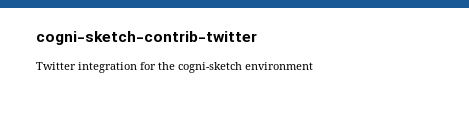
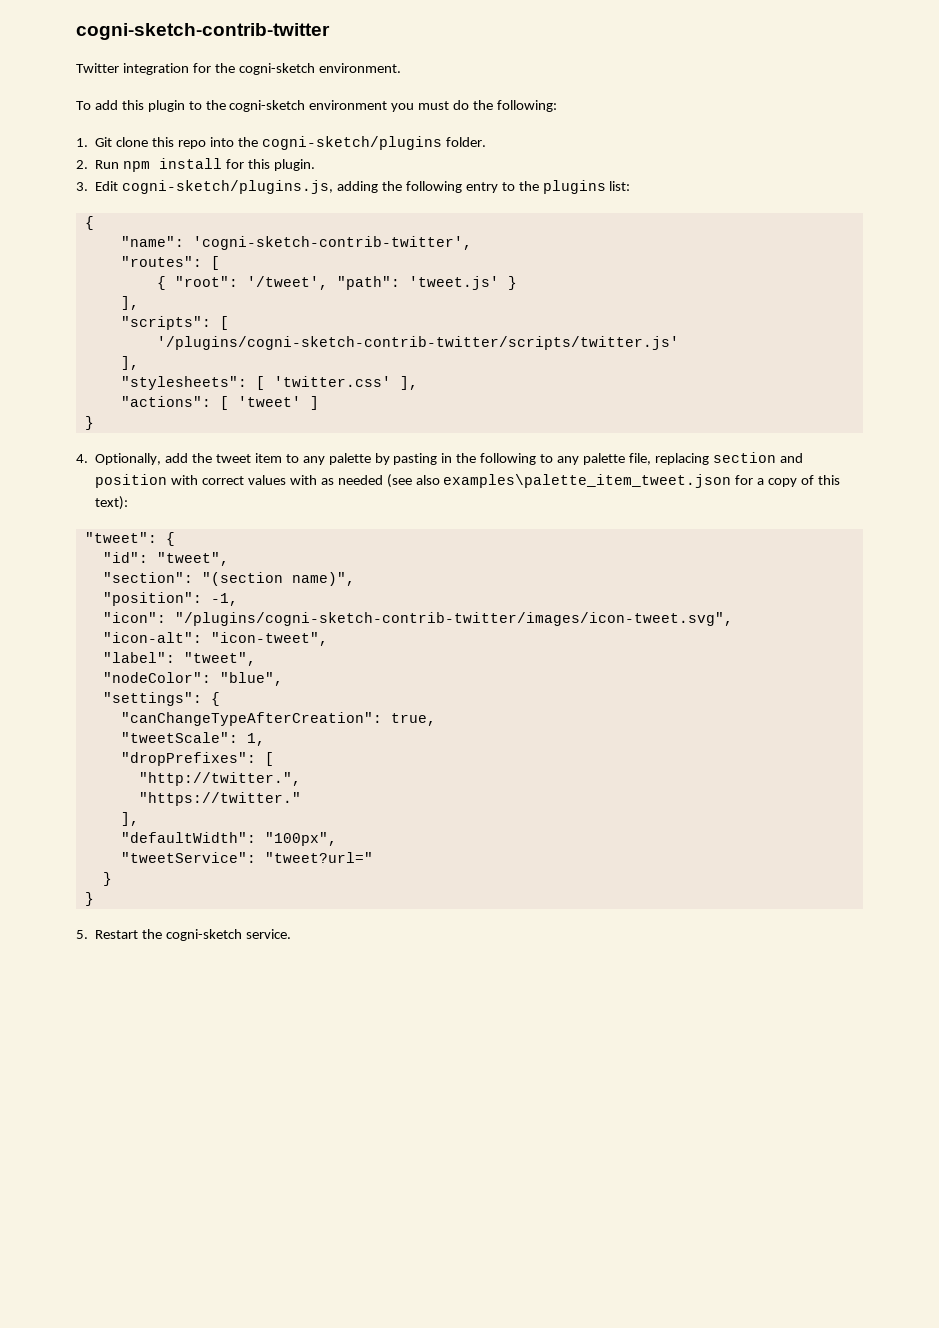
[245,62,313,70] environment -> [318,63,401,73] [76,100,557,112] [76,136,486,150] [76,158,315,172] [76,180,631,194] [84,216,94,230] [120,236,472,250] [120,256,220,270] [156,276,517,290] [120,296,139,310] [120,316,229,330] [156,336,679,350] [120,356,139,370] [120,376,418,390] [120,396,319,410] [84,416,94,430] [76,452,803,465] [95,474,841,488] [95,496,129,510] [84,532,175,546] [102,552,229,566] [102,572,355,586] [102,592,238,606] [102,612,733,626] [102,632,328,646] [102,652,256,666] [102,672,283,686] [102,692,220,706] [120,712,436,726] [120,732,265,746] [120,752,274,766] [138,772,301,786] [138,792,301,806] [120,812,139,826] [120,832,337,846] [120,852,373,863] [102,872,112,886] [84,892,94,906] [76,929,291,941] environment. // To add this plugin to the cogni-sketch environment you must do the following: // 1. Git clone this repo into the cogni-sketch/plugins folder. // 2. Run npm install for this plugin. // 3. Edit cogni-sketch/plugins.js, adding the following entry to the plugins list: // { // "name": 'cogni-sketch-contrib-twitter', // "routes": [ // { "root": '/tweet', "path": 'tweet.js' } // ], // "scripts": [ // '/plugins/cogni-sketch-contrib-twitter/scripts/twitter.js' // ], // "stylesheets": [ 'twitter.css' ], // "actions": [ 'tweet' ] // } // 4. Optionally, add the tweet item to any palette by pasting in the following to any palette file, replacing section and position with correct values with as needed (see also examples\palette_item_tweet.json for a copy of this text): // "tweet": { // "id": "tweet", // "section": "(section name)", // "position": -1, // "icon": "/plugins/cogni-sketch-contrib-twitter/images/icon-tweet.svg", // "icon-alt": "icon-tweet", // "label": "tweet", // "nodeColor": "blue", // "settings": { // "canChangeTypeAfterCreation": true, // "tweetScale": 1, // "dropPrefixes": [ // "http://twitter.", // "https://twitter." // ], // "defaultWidth": "100px", // "tweetService": "tweet?url=" // } // } // 5. Restart the cogni-sketch service.

